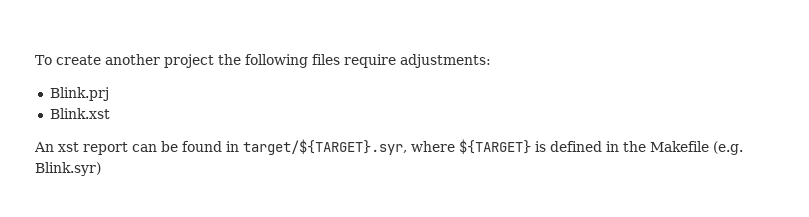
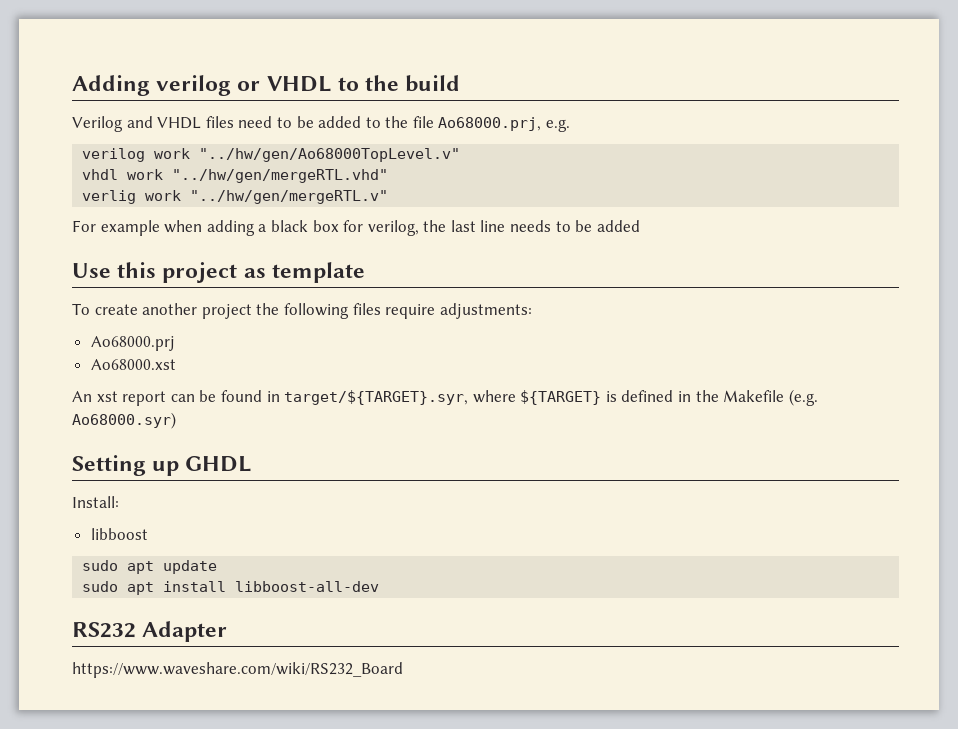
(35, 60) none -> [72,75,461,96] [72,116,571,132] [82,148,461,162] [82,169,389,183] [82,190,389,204] [72,220,640,236] [72,262,365,283] Adding verilog or VHDL to the build // Verilog and VHDL files need to be added to the file Ao68000.prj, e.g. // verilog work "../hw/gen/Ao68000TopLevel.v" // vhdl work "../hw/gen/mergeRTL.vhd" // verlig work "../hw/gen/mergeRTL.v" // For example when adding a black box for verilog, the last line needs to be added // Use this project as template //
[49,87,109,101] [49,108,110,119] Blink.prj // Blink.xst -> [90,336,175,351] [90,359,176,370] Ao68000.prj // Ao68000.xst
[35,162,101,176] Blink.syr) -> [72,412,176,429] [72,455,253,476] [72,496,119,508] [90,528,148,540] [82,560,218,574] [82,581,380,595] [72,621,228,642] [72,662,403,678] Ao68000.syr) // Setting up GHDL // Install: // libboost // sudo apt update // sudo apt install libboost-all-dev // RS232 Adapter // https://www.waveshare.com/wiki/RS232_Board

